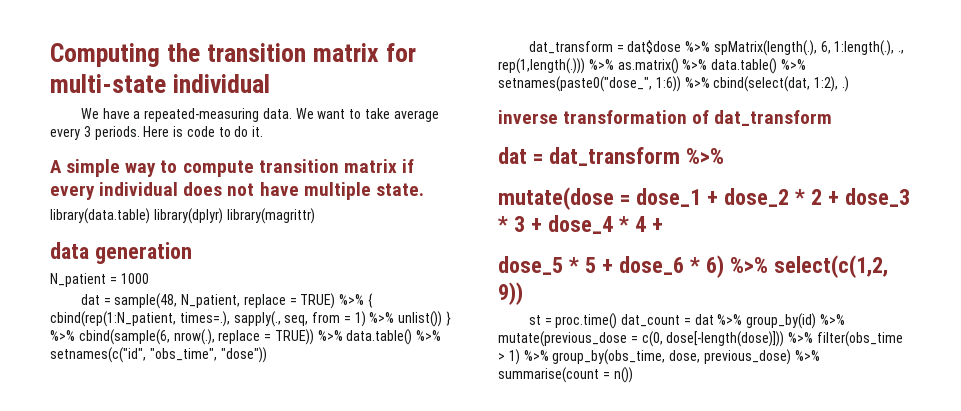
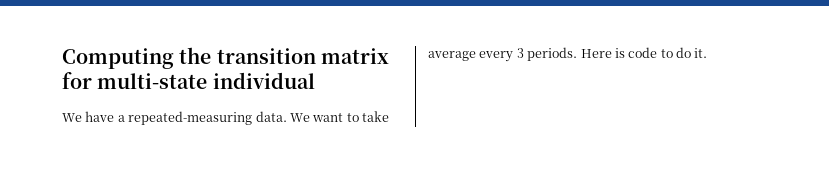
[50,159,414,177] [50,182,424,200] [50,208,315,224] [50,242,192,264] [50,273,149,287] [80,293,374,309] [50,311,452,327] [50,329,442,345] [50,347,267,363] [528,40,905,56] [498,58,806,74] [498,76,849,92] [498,110,833,126] [498,147,724,166] [498,187,910,210] [498,215,663,234] [498,255,888,278] [498,282,523,305] [528,313,846,329] [498,331,903,347] [498,349,820,365] [498,367,633,383] // A simple way to compute transition matrix if every individual does not have multiple state. // library(data.table) library(dplyr) library(magrittr) // data generation // N_patient = 1000 // dat = sample(48, N_patient, replace = TRUE) %>% { cbind(rep(1:N_patient, times=.), sapply(., seq, from = 1) %>% unlist()) } %>% cbind(sample(6, nrow(.), replace = TRUE)) %>% data.table() %>% setnames(c("id", "obs_time", "dose")) // dat_transform = dat$dose %>% spMatrix(length(.), 6, 1:length(.), ., rep(1,length(.))) %>% as.matrix() %>% data.table() %>% setnames(paste0("dose_", 1:6)) %>% cbind(select(dat, 1:2), .) // inverse transformation of dat_transform // dat = dat_transform %>% // mutate(dose = dose_1 + dose_2 * 2 + dose_3 * 3 + dose_4 * 4 + // dose_5 * 5 + dose_6 * 6) %>% select(c(1,2, 9)) // st = proc.time() dat_count = dat %>% group_by(id) %>% mutate(previous_dose = c(0, dose[-length(dose)])) %>% filter(obs_time > 1) %>% group_by(obs_time, dose, previous_dose) %>% summarise(count = n()) -> (708, 53) none

